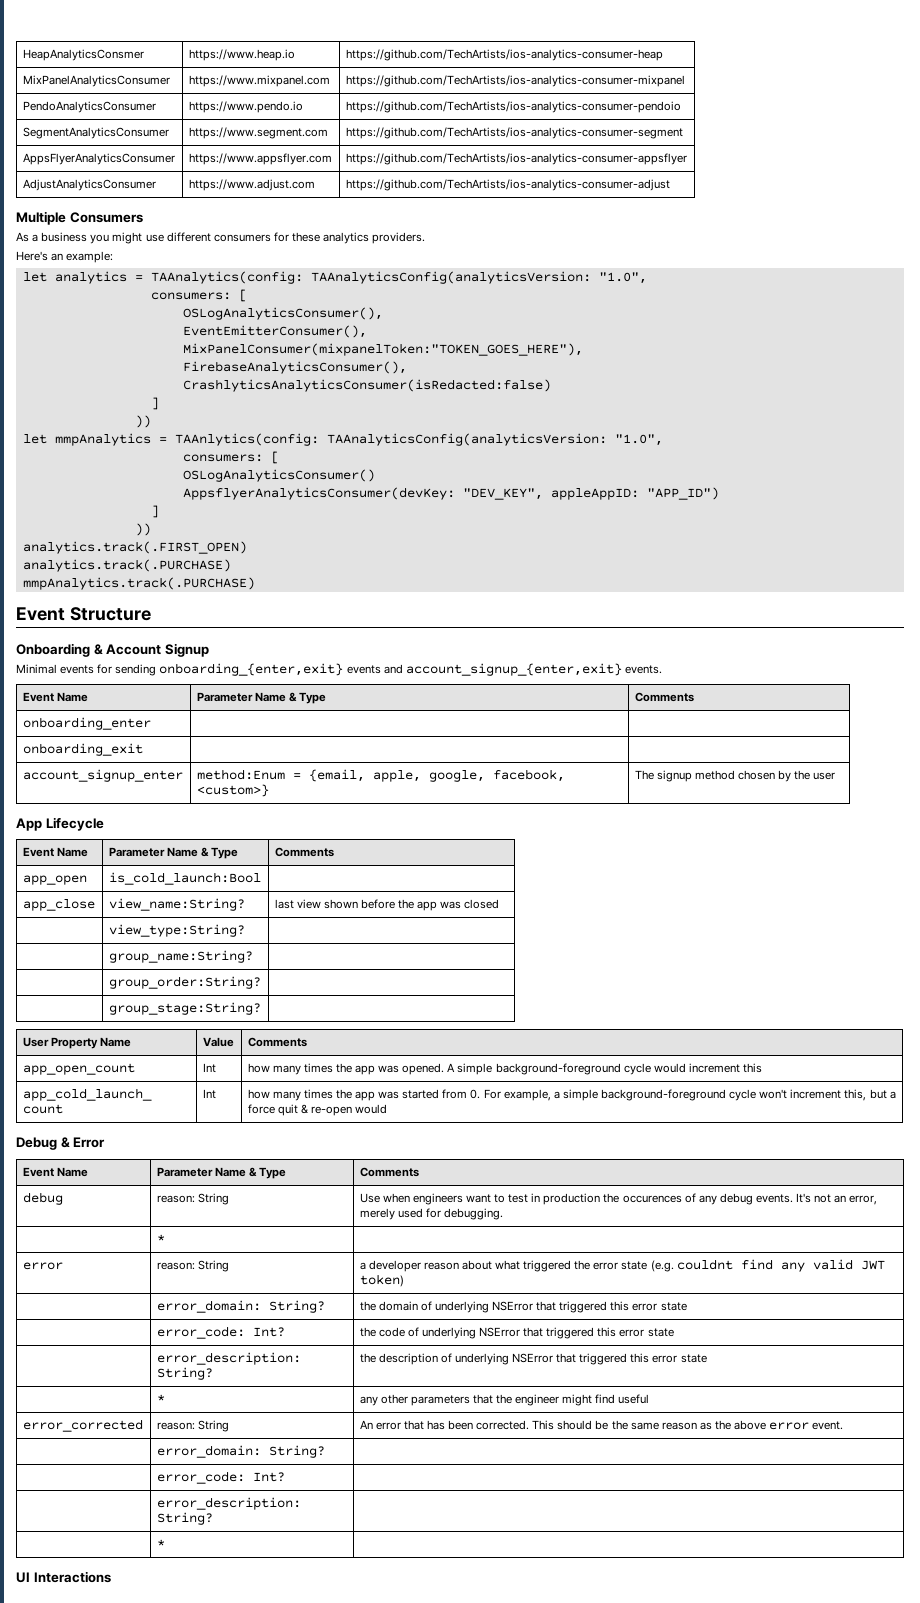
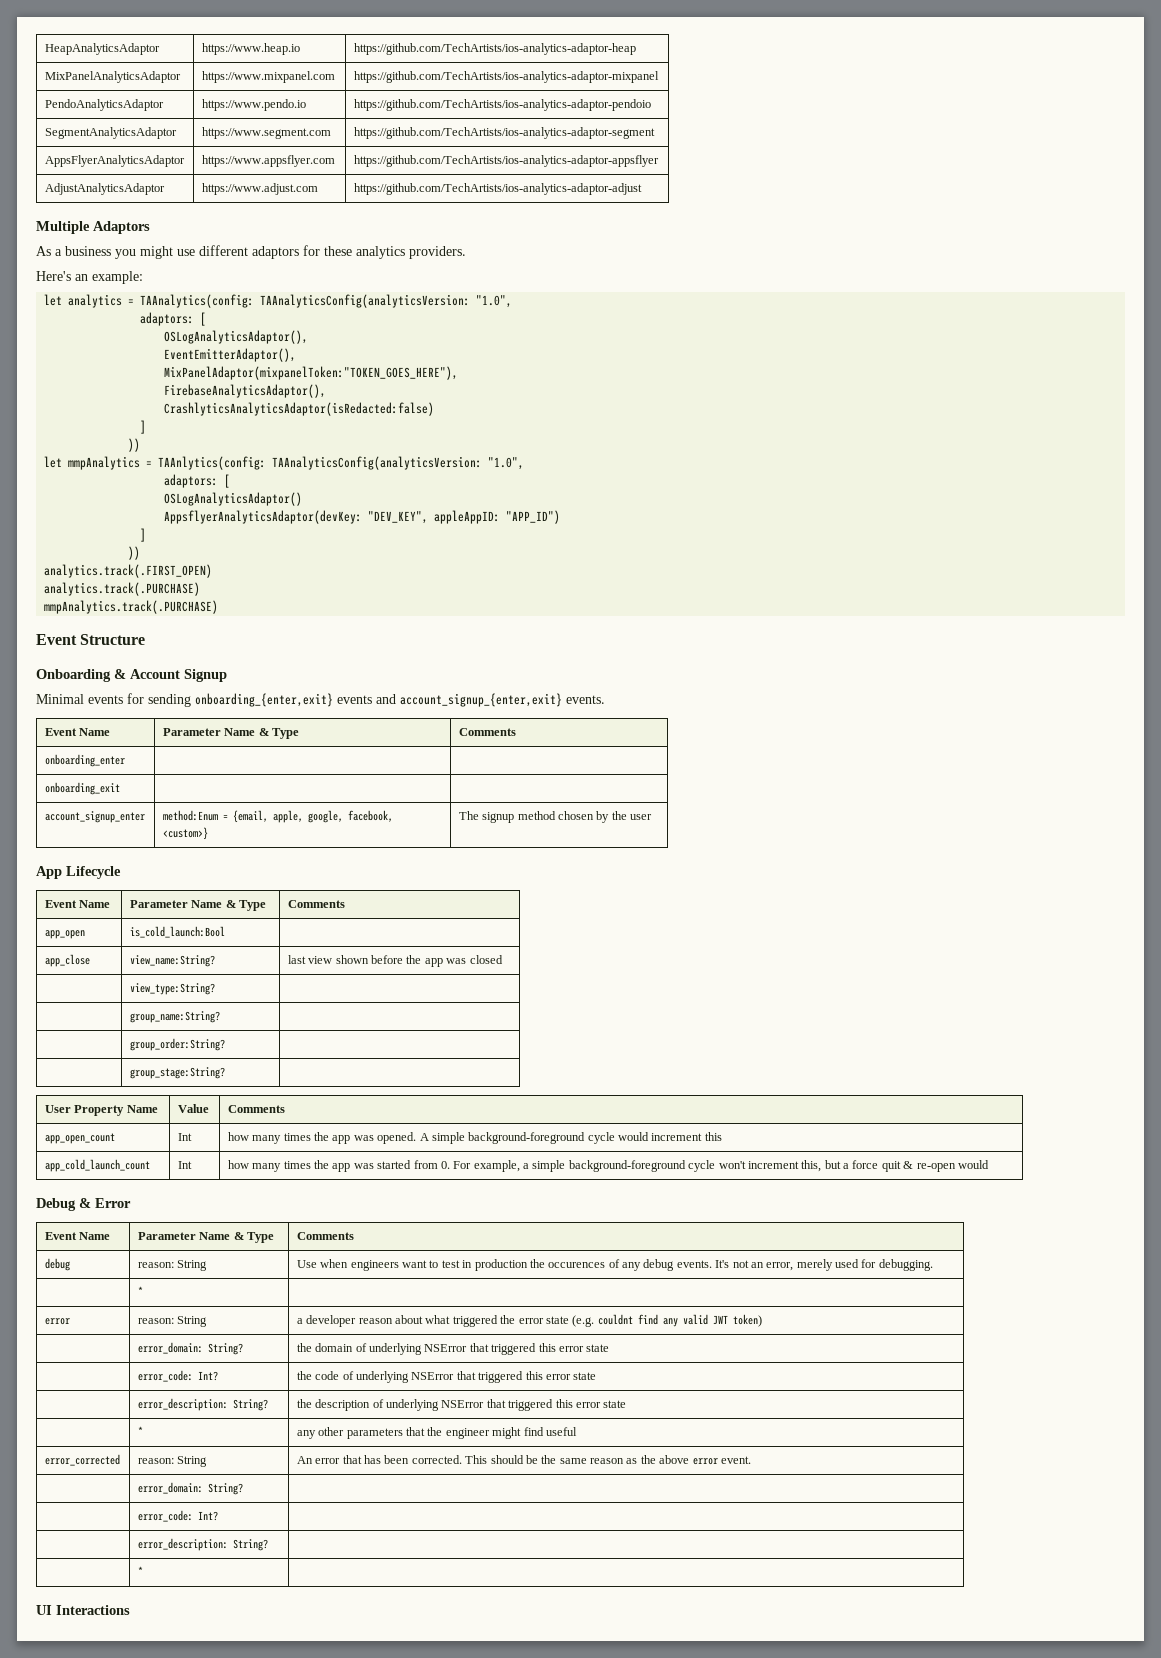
[22,49,144,61] HeapAnalyticsConsmer -> [44,43,160,55] HeapAnalyticsAdaptor
[345,49,663,61] [22,75,170,87] https://github.com/TechArtists/ios-analytics-consumer-heap // MixPanelAnalyticsConsumer -> [353,43,636,55] [44,71,181,83] https://github.com/TechArtists/ios-analytics-adaptor-heap // MixPanelAnalyticsAdaptor
[345,75,685,87] [22,101,156,113] https://github.com/TechArtists/ios-analytics-consumer-mixpanel // PendoAnalyticsConsumer -> [353,71,659,83] [44,99,164,111] https://github.com/TechArtists/ios-analytics-adaptor-mixpanel // PendoAnalyticsAdaptor
[345,101,681,113] [22,127,169,139] https://github.com/TechArtists/ios-analytics-consumer-pendoio // SegmentAnalyticsConsumer -> [353,99,651,111] [44,127,177,139] https://github.com/TechArtists/ios-analytics-adaptor-pendoio // SegmentAnalyticsAdaptor
[345,127,683,139] [22,153,175,165] https://github.com/TechArtists/ios-analytics-consumer-segment // AppsFlyerAnalyticsConsumer -> [353,127,655,139] [44,155,185,167] https://github.com/TechArtists/ios-analytics-adaptor-segment // AppsFlyerAnalyticsAdaptor
[345,153,687,165] [22,179,156,191] https://github.com/TechArtists/ios-analytics-consumer-appsflyer // AdjustAnalyticsConsumer -> [353,155,659,167] [44,183,165,195] https://github.com/TechArtists/ios-analytics-adaptor-appsflyer // AdjustAnalyticsAdaptor
[345,179,670,191] https://github.com/TechArtists/ios-analytics-consumer-adjust -> [353,183,642,195] https://github.com/TechArtists/ios-analytics-adaptor-adjust
[69,212,143,223] Consumers -> [93,221,150,234] Adaptors
[213,234,271,242] consumers -> [252,246,299,259] adaptors
[150,289,247,302] [182,307,383,320] [182,325,367,338] [182,343,583,356] [182,361,407,374] [182,379,551,392] consumers: [ // OSLogAnalyticsConsumer(), // EventEmitterConsumer(), // MixPanelConsumer(mixpanelToken:"TOKEN_GOES_HERE"), // FirebaseAnalyticsConsumer(), // CrashlyticsAnalyticsConsumer(isRedacted:false) -> [140,312,207,326] [164,330,309,344] [164,348,297,362] [164,366,459,380] [164,384,327,398] [164,402,435,416] adaptors: [ // OSLogAnalyticsAdaptor(), // EventEmitterAdaptor(), // MixPanelAdaptor(mixpanelToken:"TOKEN_GOES_HERE"), // FirebaseAnalyticsAdaptor(), // CrashlyticsAnalyticsAdaptor(isRedacted:false)
[182,451,279,464] [182,469,375,482] [182,487,455,500] consumers: [ // OSLogAnalyticsConsumer() // AppsflyerAnalyticsConsumer(devKey: -> [164,474,231,488] [164,492,303,506] [164,510,363,524] adaptors: [ // OSLogAnalyticsAdaptor() // AppsflyerAnalyticsAdaptor(devKey:

